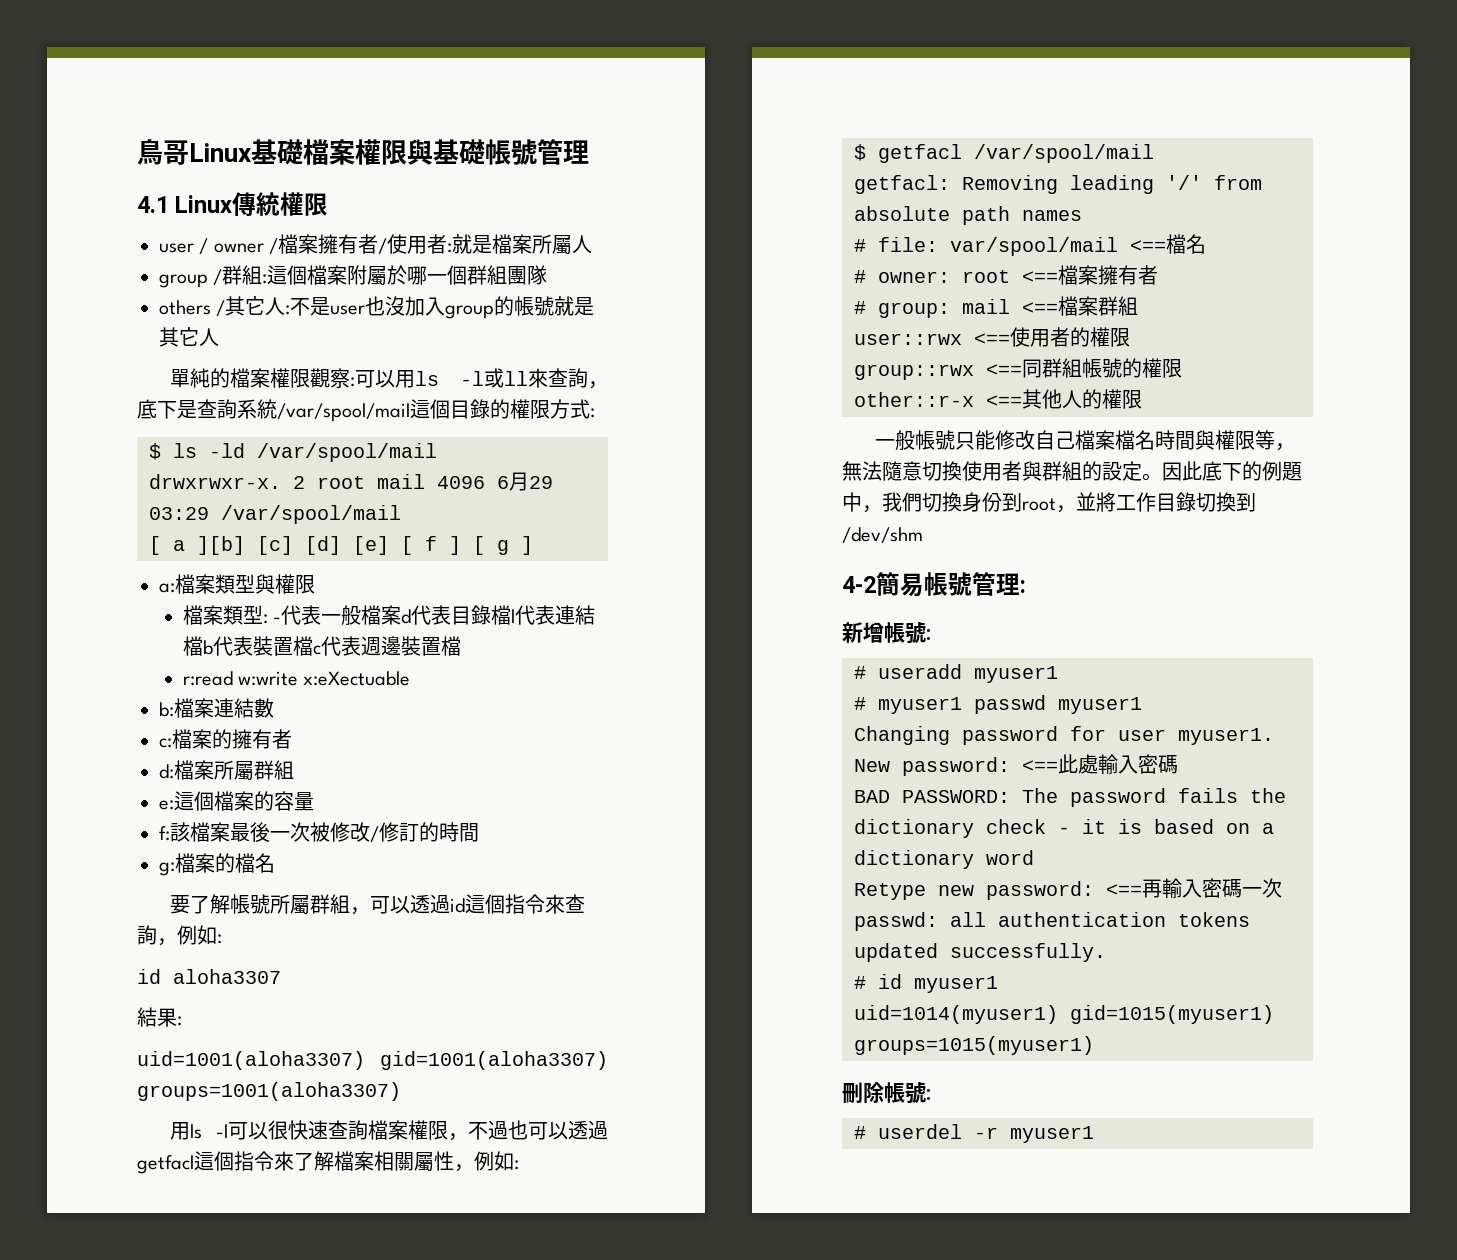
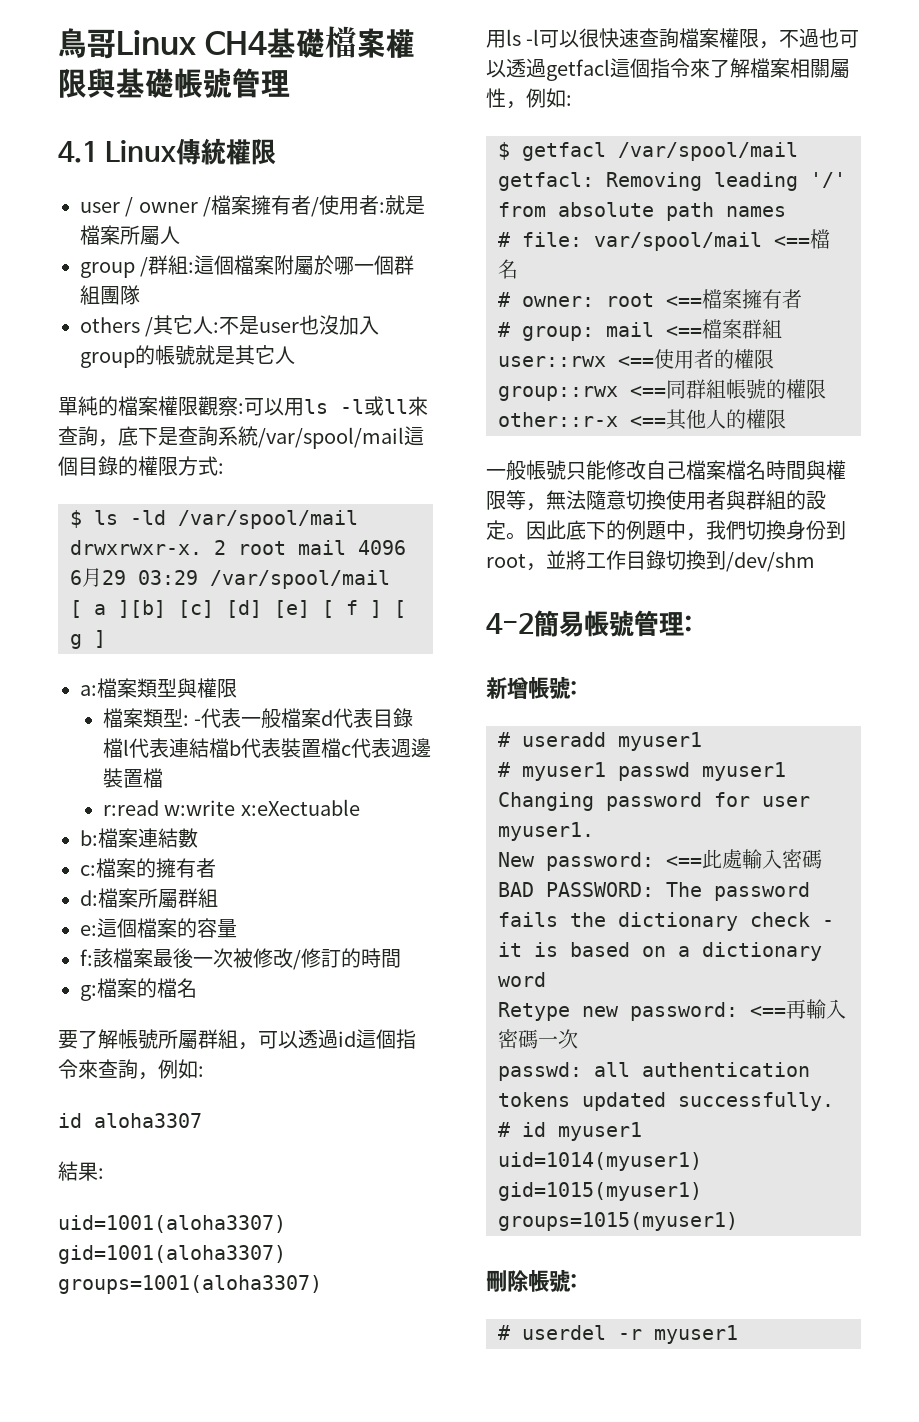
(252, 152) none -> [204,31,267,55] CH4

